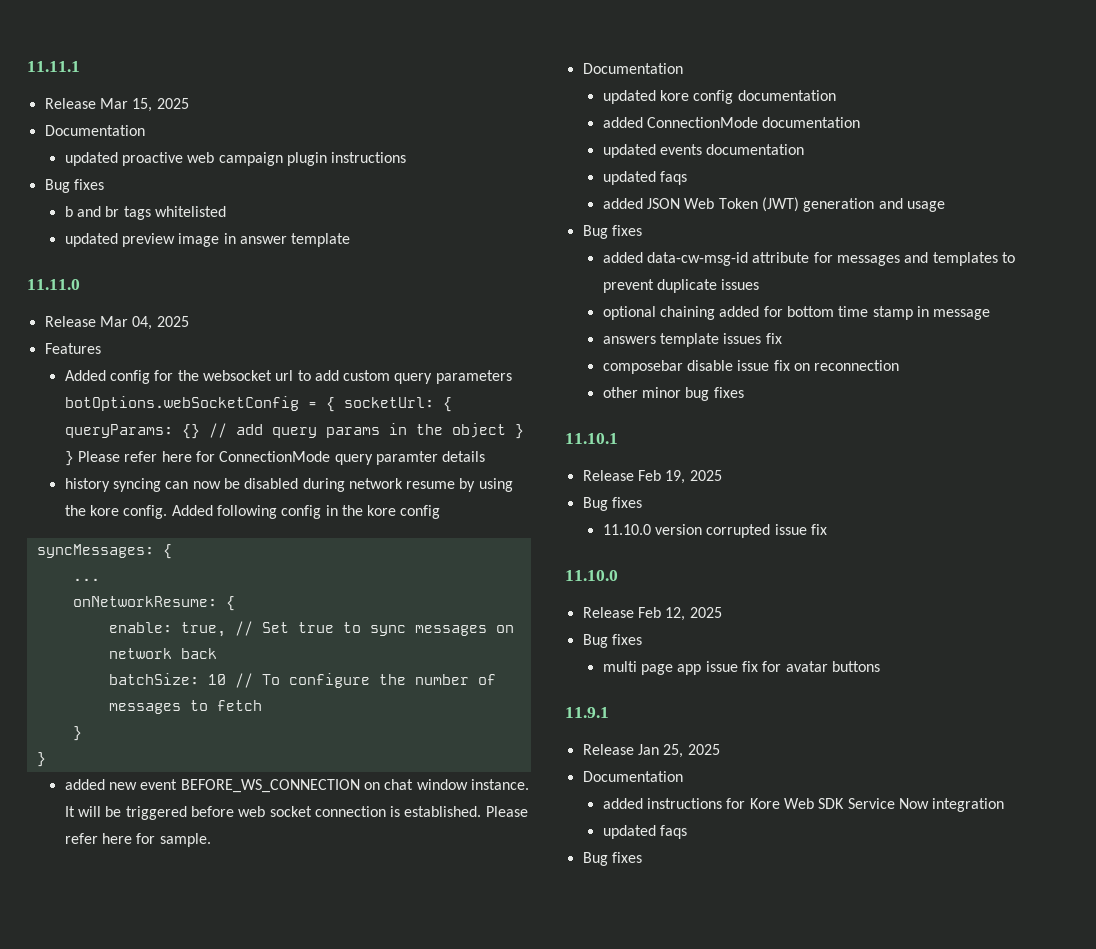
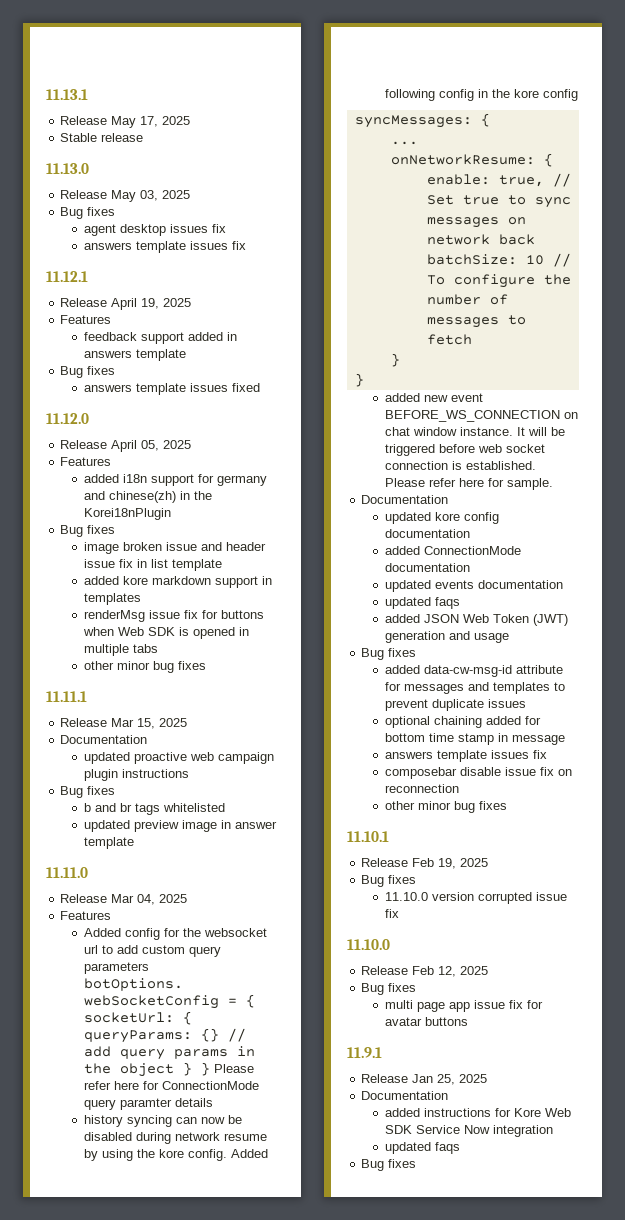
(27, 66) none -> [46,89,88,100] [60,116,191,128] [60,133,144,142] [46,163,89,174] [60,190,191,202] [60,207,116,219] [83,224,226,236] [83,241,246,253] [46,271,88,282] [60,298,192,310] [60,315,112,324] [83,332,237,344] [83,349,186,361] [60,366,116,378] [83,383,260,395] [46,413,89,424] [60,440,192,452] [60,457,112,466] [83,474,267,486] [83,491,212,503] [83,508,171,520] [60,525,116,537] [83,542,266,554] [83,559,222,571] [83,576,272,588] [83,593,141,605] [83,610,264,622] [82,627,249,639] [83,644,158,656] [83,661,206,673] 11.13.1 // Release May 17, 2025 // Stable release // 11.13.0 // Release May 03, 2025 // Bug fixes // agent desktop issues fix // answers template issues fix // 11.12.1 // Release April 19, 2025 // Features // feedback support added in answers template // Bug fixes // answers template issues fixed // 11.12.0 // Release April 05, 2025 // Features // added i18n support for germany and chinese(zh) in the Korei18nPlugin // Bug fixes // image broken issue and header issue fix in list template // added kore markdown support in templates // renderMsg issue fix for buttons when Web SDK is opened in multiple tabs // other minor bug fixes //

